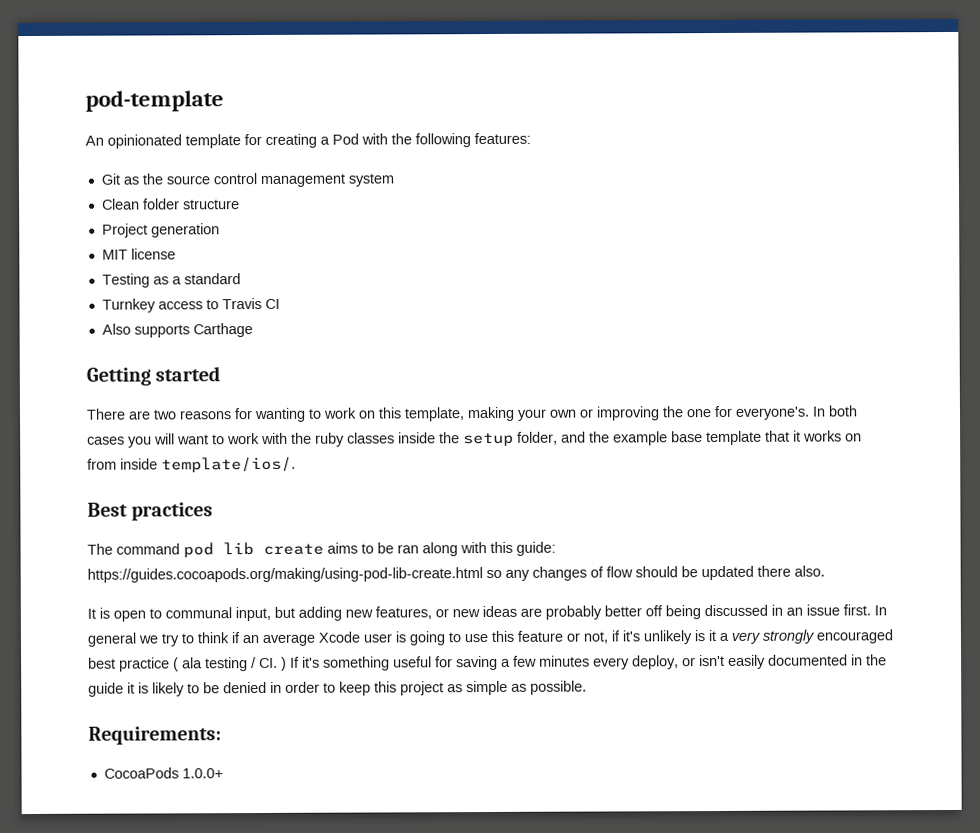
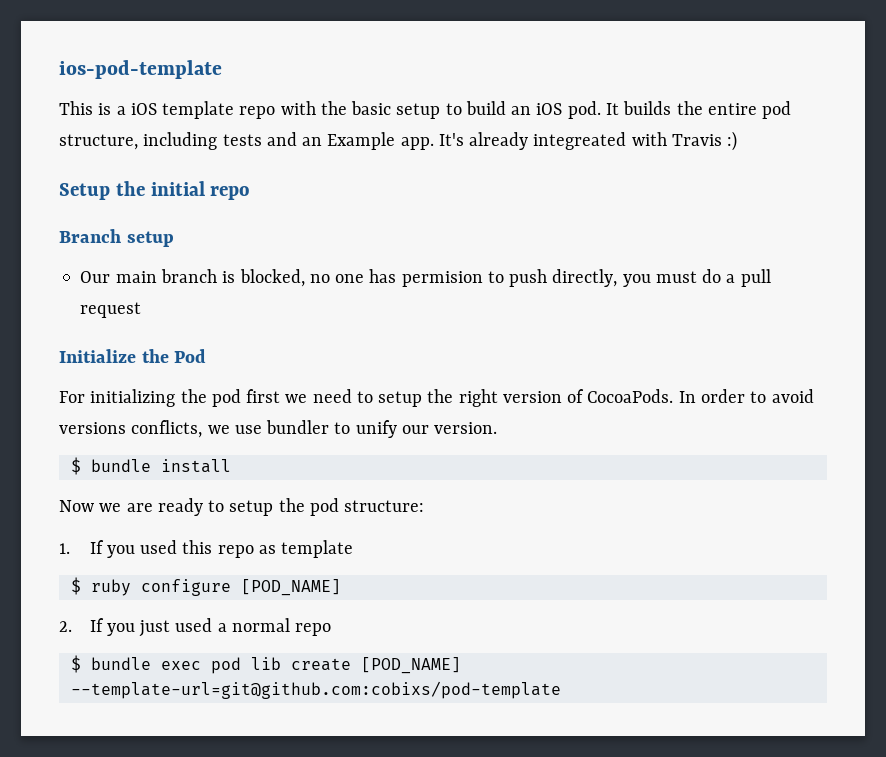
[85,90,224,112] [85,132,531,149] [100,173,394,188] [101,198,240,210] [101,223,220,238] [101,248,176,260] [101,273,241,288] [101,297,280,313] [101,323,253,338] [86,366,221,386] [86,405,858,423] [87,430,862,448] [87,456,296,473] [87,502,214,521] [87,541,556,558] [87,565,825,583] [87,604,887,622] [87,629,893,647] [88,654,887,672] [88,680,587,697] [88,726,222,745] [103,767,223,779] pod-template // An opinionated template for creating a Pod with the following features: // Git as the source control management system // Clean folder structure // Project generation // MIT license // Testing as a standard // Turnkey access to Travis CI // Also supports Carthage // Getting started // There are two reasons for wanting to work on this template, making your own or improving the one for everyone's. In both cases you will want to work with the ruby classes inside the setup folder, and the example base template that it works on from inside template/ios/. // Best practices // The command pod lib create aims to be ran along with this guide: https://guides.cocoapods.org/making/using-pod-lib-create.html so any changes of flow should be updated there also. // It is open to communal input, but adding new features, or new ideas are probably better off being discussed in an issue first. In general we try to think if an average Xcode user is going to use this feature or not, if it's unlikely is it a very strongly encouraged best practice ( ala testing / CI. ) If it's something useful for saving a few minutes every deploy, or isn't easily documented in the guide it is likely to be denied in order to keep this project as simple as possible. // Requirements: // CocoaPods 1.0.0+ -> [59,60,222,79] [59,101,792,119] [59,131,738,151] [59,181,251,200] [59,229,174,247] [80,269,771,287] [80,302,142,318] [59,349,207,363] [59,389,814,407] [59,420,498,438] [70,457,231,475] [59,498,425,516] [59,540,354,558] [70,577,341,596] [59,618,332,637] [70,655,461,674] [70,681,561,699] ios-pod-template // This is a iOS template repo with the basic setup to build an iOS pod. It builds the entire pod structure, including tests and an Example app. It's already integreated with Travis :) // Setup the initial repo // Branch setup // Our main branch is blocked, no one has permision to push directly, you must do a pull request // Initialize the Pod // For initializing the pod first we need to setup the right version of CocoaPods. In order to avoid versions conflicts, we use bundler to unify our version. // $ bundle install // Now we are ready to setup the pod structure: // 1. If you used this repo as template // $ ruby configure [POD_NAME] // 2. If you just used a normal repo // $ bundle exec pod lib create [POD_NAME] --template-url=git@github.com:cobixs/pod-template

